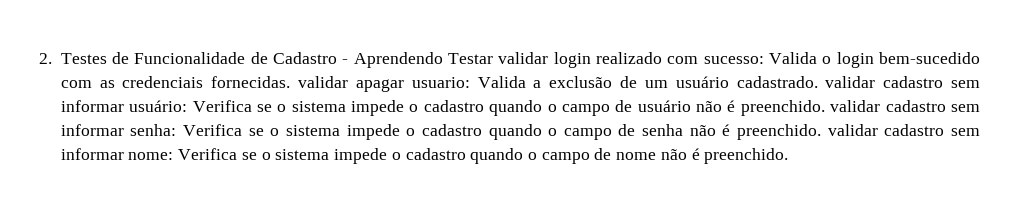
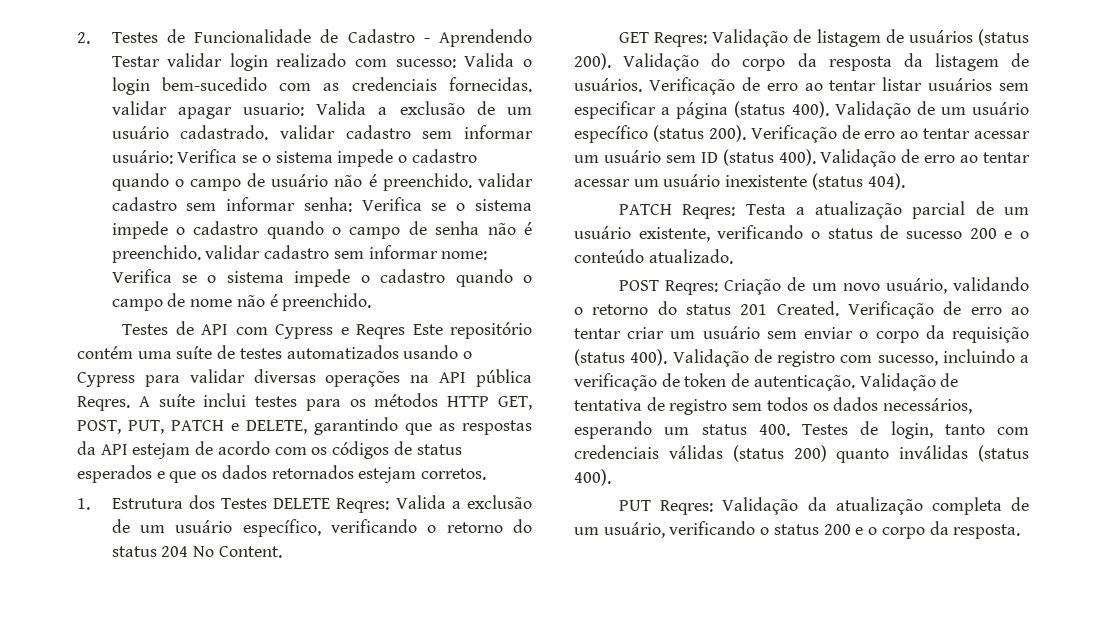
(789, 156) none -> [121,321,532,339] [77,345,473,359] [77,369,532,387] [77,393,532,411] [77,417,532,435] [77,441,462,459] [77,465,487,483] [77,495,532,513] [111,519,532,537] [111,546,282,558] [618,29,1029,47] [574,53,1029,71] [574,77,1029,95] [574,101,1029,119] [574,125,1030,143] [574,149,1030,167] [574,173,905,190] [618,201,1029,219] [574,225,1029,242] [574,249,733,264] [618,277,1029,295] [574,301,1029,319] [574,325,1029,343] [574,349,1029,367] [574,373,959,391] [574,397,973,415] [574,421,1029,439] [574,445,1029,463] [574,469,611,486] [618,497,1029,515] [574,521,1021,539] // Testes de API com Cypress e Reqres Este repositório contém uma suíte de testes automatizados usando o Cypress para validar diversas operações na API pública Reqres. A suíte inclui testes para os métodos HTTP GET, POST, PUT, PATCH e DELETE, garantindo que as respostas da API estejam de acordo com os códigos de status esperados e que os dados retornados estejam corretos. // 1. Estrutura dos Testes DELETE Reqres: Valida a exclusão de um usuário específico, verificando o retorno do status 204 No Content. // GET Reqres: Validação de listagem de usuários (status 200). Validação do corpo da resposta da listagem de usuários. Verificação de erro ao tentar listar usuários sem especificar a página (status 400). Validação de um usuário específico (status 200). Verificação de erro ao tentar acessar um usuário sem ID (status 400). Validação de erro ao tentar acessar um usuário inexistente (status 404). // PATCH Reqres: Testa a atualização parcial de um usuário existente, verificando o status de sucesso 200 e o conteúdo atualizado. // POST Reqres: Criação de um novo usuário, validando o retorno do status 201 Created. Verificação de erro ao tentar criar um usuário sem enviar o corpo da requisição (status 400). Validação de registro com sucesso, incluindo a verificação de token de autenticação. Validação de tentativa de registro sem todos os dados necessários, esperando um status 400. Testes de login, tanto com credenciais válidas (status 200) quanto inválidas (status 400). // PUT Reqres: Validação da atualização completa de um usuário, verificando o status 200 e o corpo da resposta.

